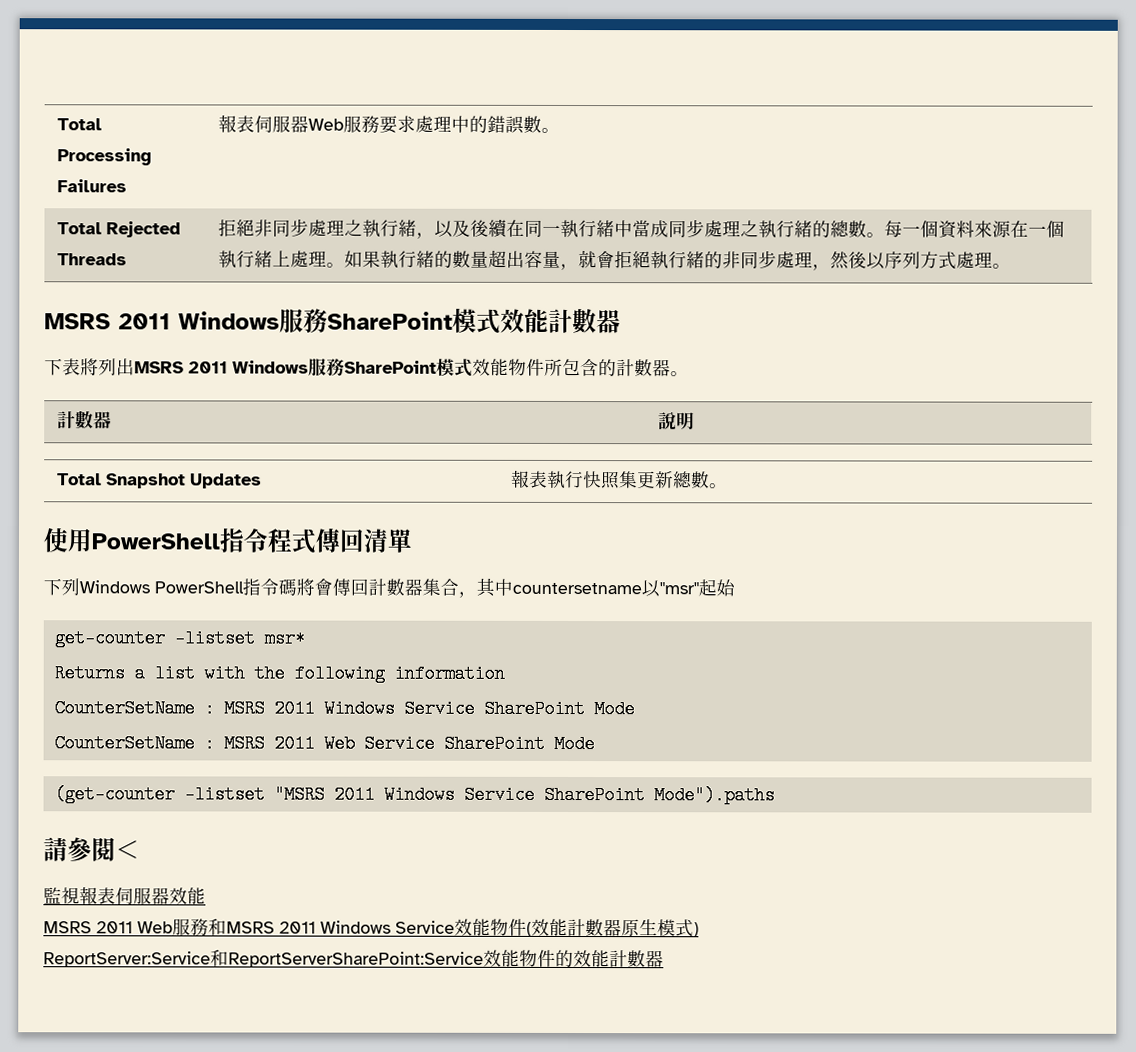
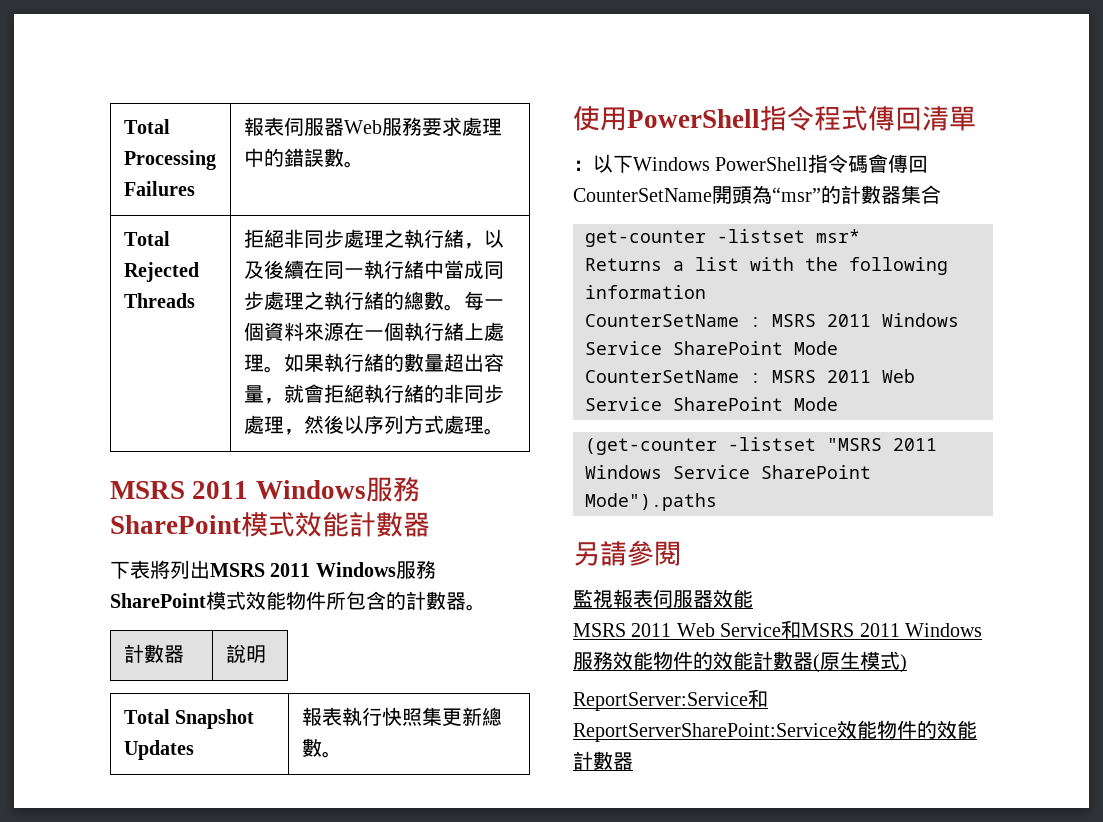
[43,578,80,596] 下列 -> [573,154,633,173] ：以下
[296,577,735,598] 將會傳回計數器集合，其中countersetname以"msr"起始 -> [868,154,929,173] [573,185,941,204] 會傳回CounterSetName開頭為“msr”的計數器集合
(775, 795) none -> [573,542,600,566] 另
[115,840,140,859] ＜ -> (681, 553) none
[172,918,209,936] 服務 -> [720,623,782,637] Service
[395,918,622,937] Service效能物件(效能計數器 -> [573,651,820,673] 服務效能物件的效能計數器(

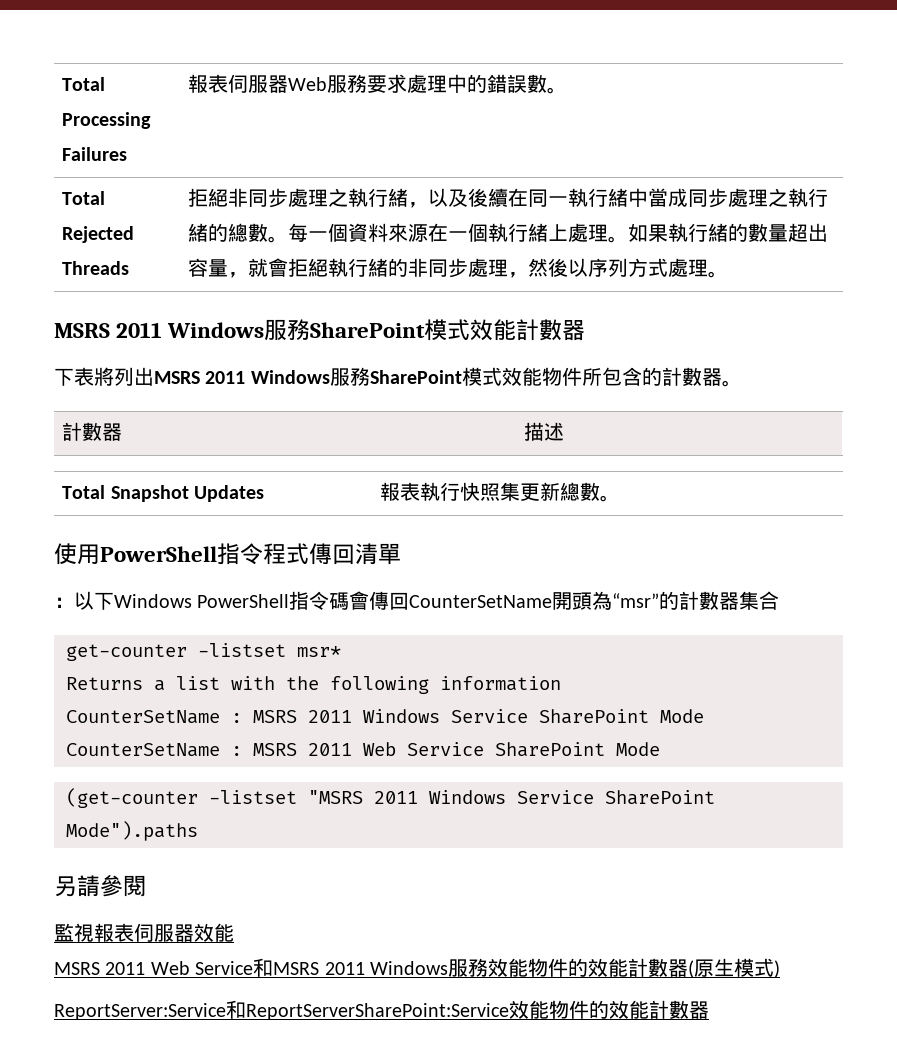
[225,644,266,663] 說明 -> [524,422,565,441] 描述

